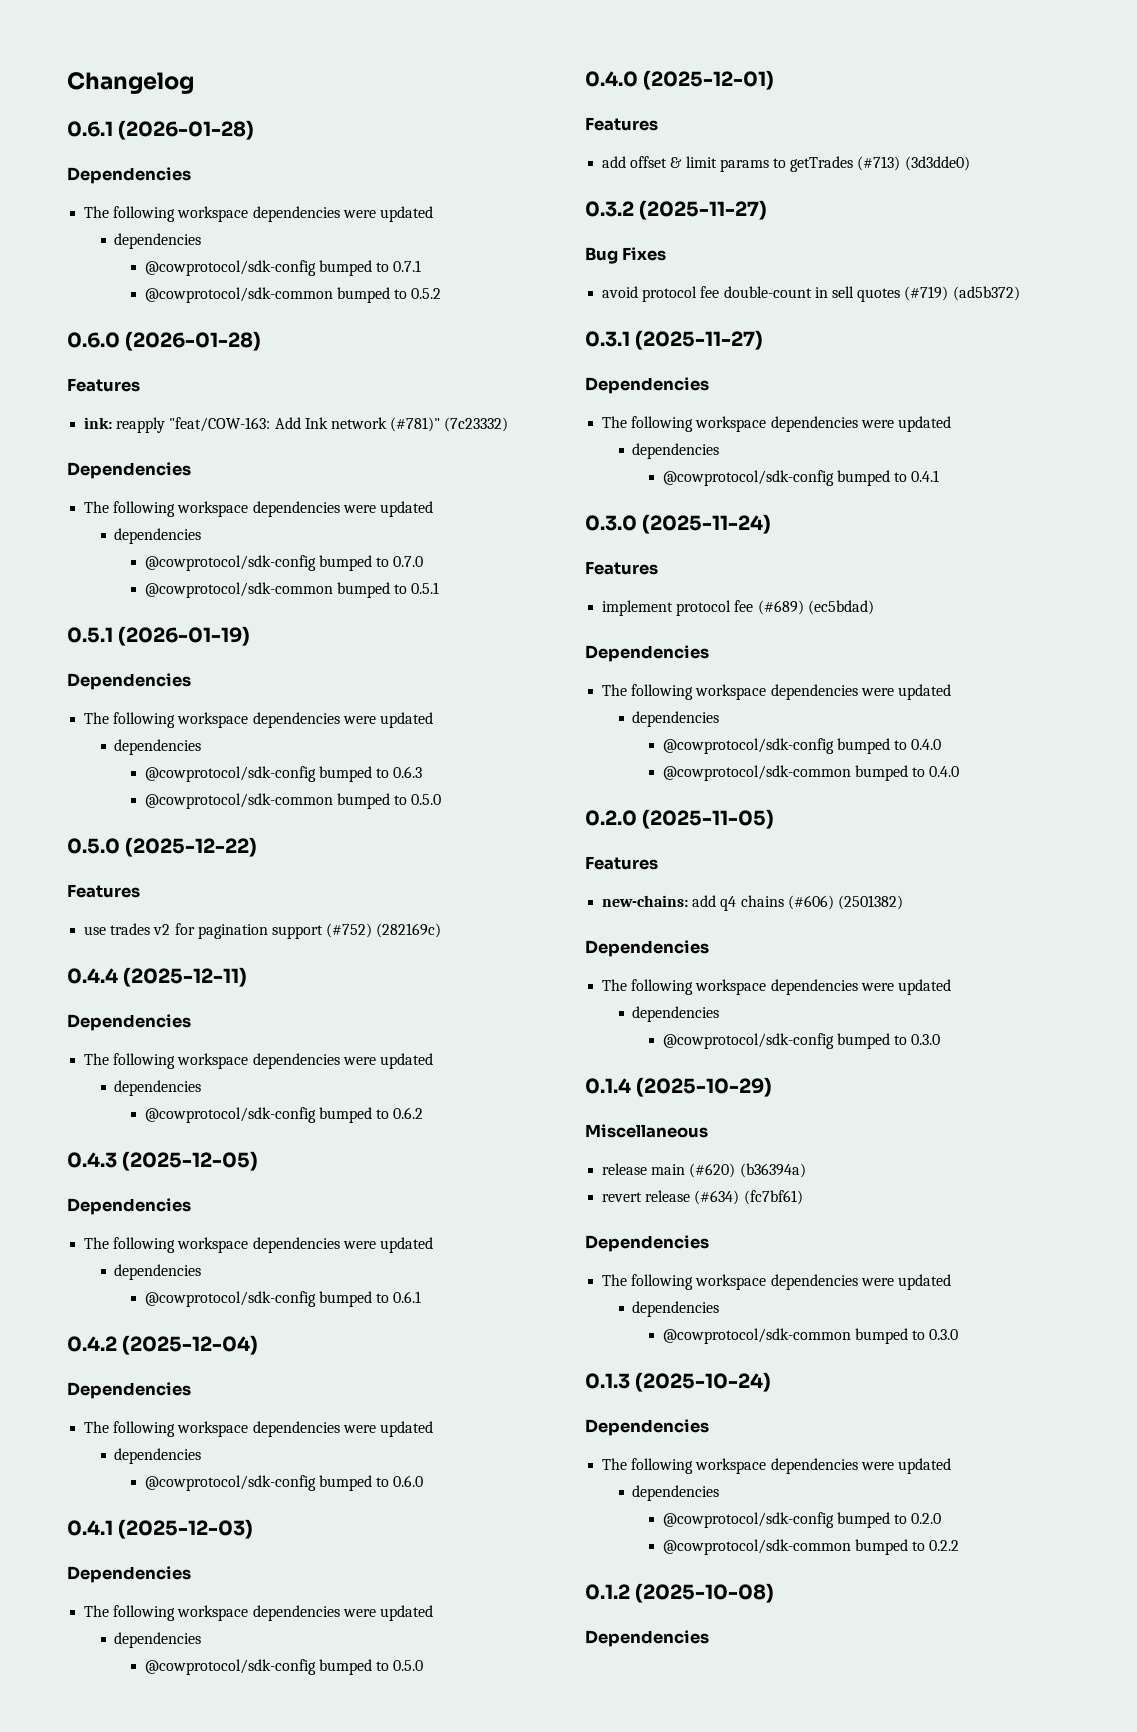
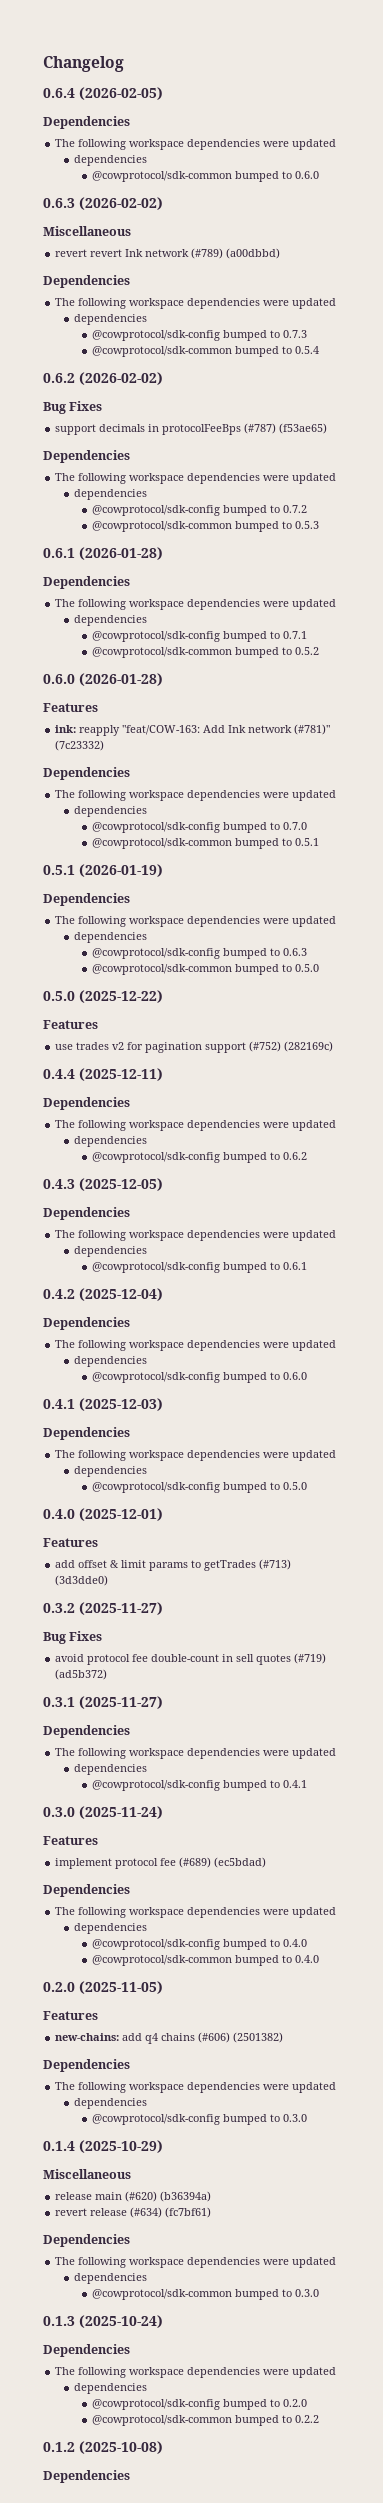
(194, 83) none -> [43,87,163,100] [43,116,130,129] [55,139,337,150] [73,155,147,166] [92,171,320,182] [43,197,163,210] [43,226,131,236] [55,248,281,259] [43,275,130,288] [55,298,337,309] [73,314,147,325] [92,330,308,341] [92,346,320,357] [43,372,163,385] [43,401,103,414] [55,423,328,435] [43,450,130,463] [55,473,337,484] [73,489,147,500] [92,505,308,516] [92,521,320,532] // 0.6.4 (2026-02-05) // Dependencies // The following workspace dependencies were updated // dependencies // @cowprotocol/sdk-common bumped to 0.6.0 // 0.6.3 (2026-02-02) // Miscellaneous // revert revert Ink network (#789) (a00dbbd) // Dependencies // The following workspace dependencies were updated // dependencies // @cowprotocol/sdk-config bumped to 0.7.3 // @cowprotocol/sdk-common bumped to 0.5.4 // 0.6.2 (2026-02-02) // Bug Fixes // support decimals in protocolFeeBps (#787) (f53ae65) // Dependencies // The following workspace dependencies were updated // dependencies // @cowprotocol/sdk-config bumped to 0.7.2 // @cowprotocol/sdk-common bumped to 0.5.3

